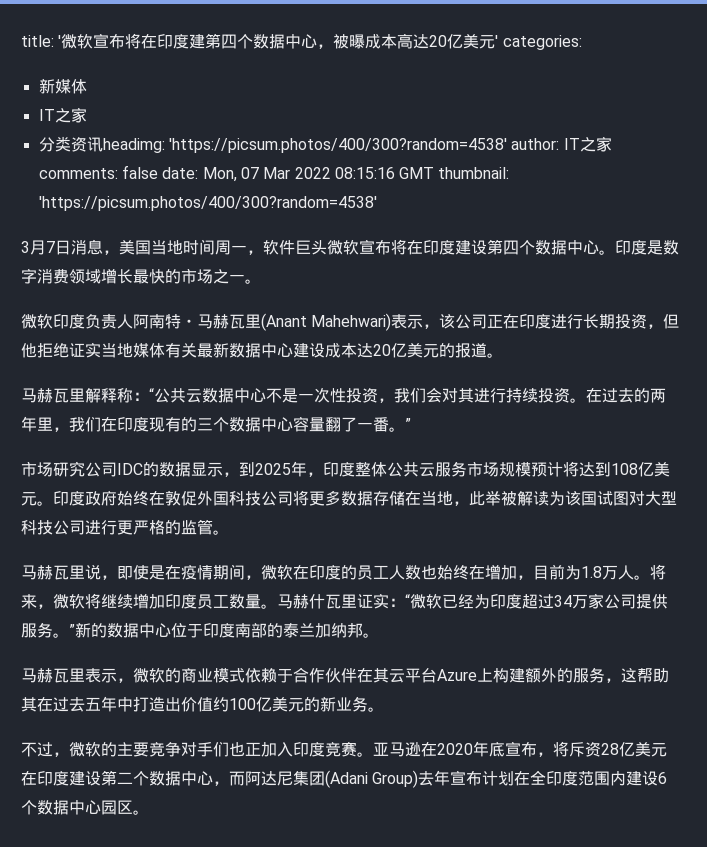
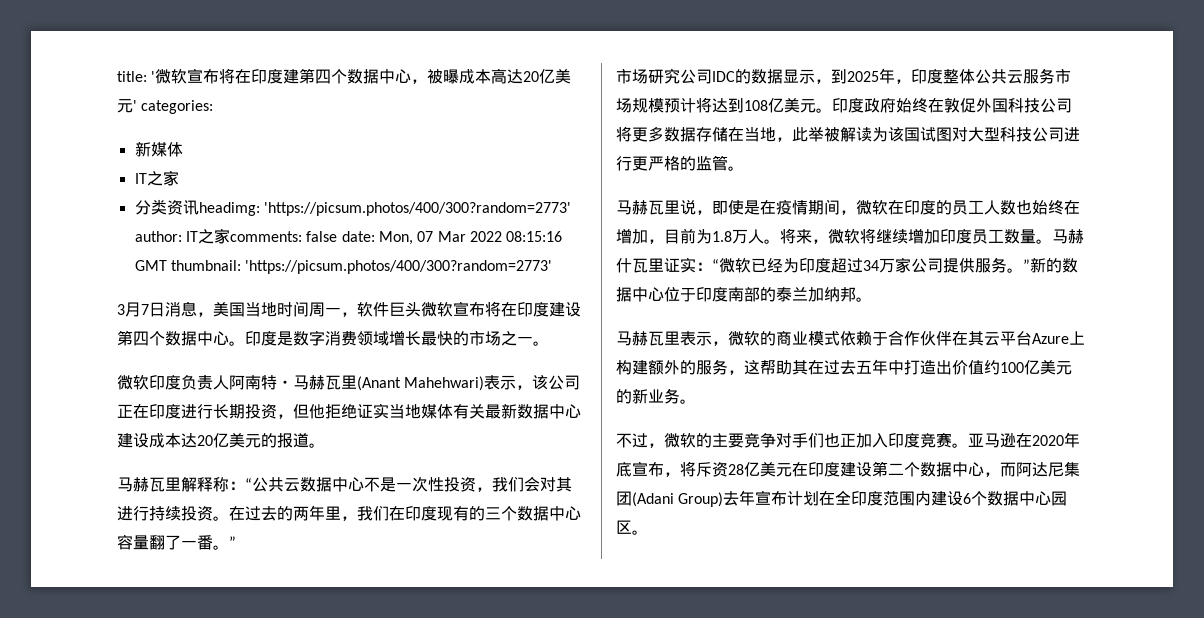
[168,138,507,153] 'https://picsum.photos/400/300?random=4538' -> [263,202,571,216] 'https://picsum.photos/400/300?random=2773'
[38,196,377,211] 'https://picsum.photos/400/300?random=4538' -> [245,260,553,274] 'https://picsum.photos/400/300?random=2773'

